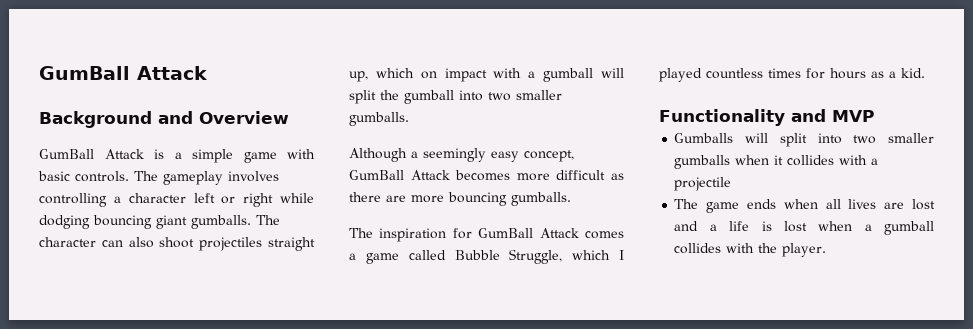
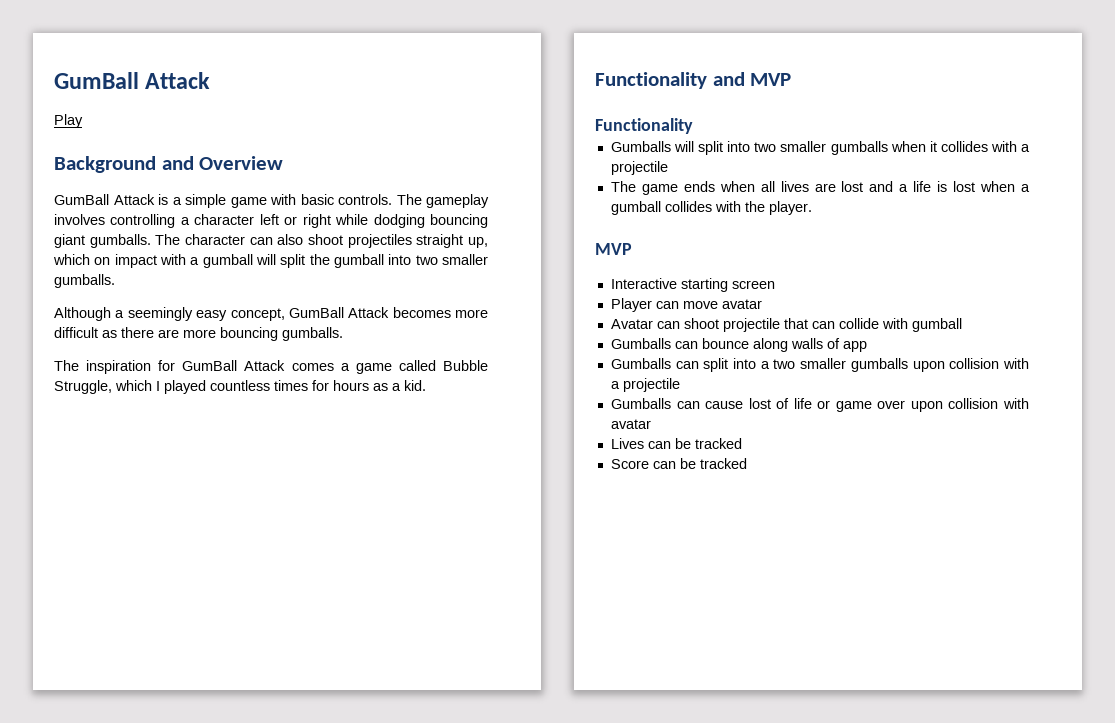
[39,66,207,80] GumBall Attack -> [54,72,211,89] [54,114,83,128] GumBall Attack // Play
(874, 116) none -> [595,118,693,134] // Functionality
(827, 250) none -> [595,243,632,255] [610,278,775,292] [610,298,762,312] [610,318,962,332] [610,338,867,352] [610,358,1029,372] [610,378,680,392] [610,398,1029,412] [610,419,651,429] [610,438,742,449] [610,458,747,469] // MVP // Interactive starting screen // Player can move avatar // Avatar can shoot projectile that can collide with gumball // Gumballs can bounce along walls of app // Gumballs can split into a two smaller gumballs upon collision with a projectile // Gumballs can cause lost of life or game over upon collision with avatar // Lives can be tracked // Score can be tracked

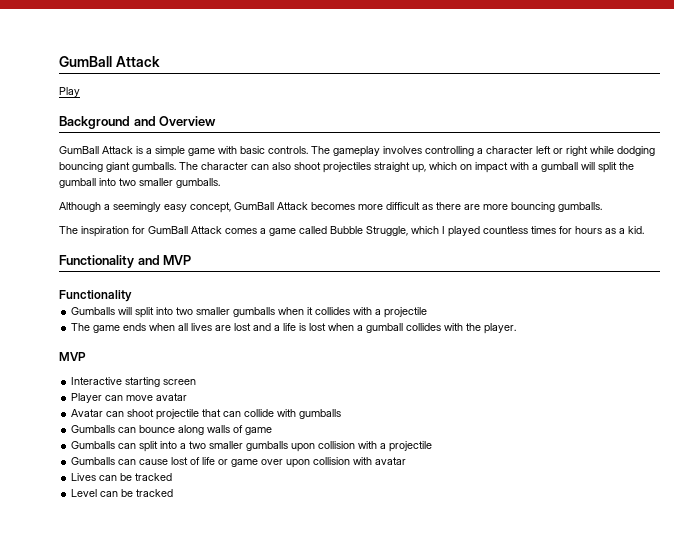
[911,318,962,332] gumball -> [299,409,342,419] gumballs
[842,341,867,352] app -> [245,427,273,435] game
[610,459,649,469] Score -> [71,489,98,497] Level

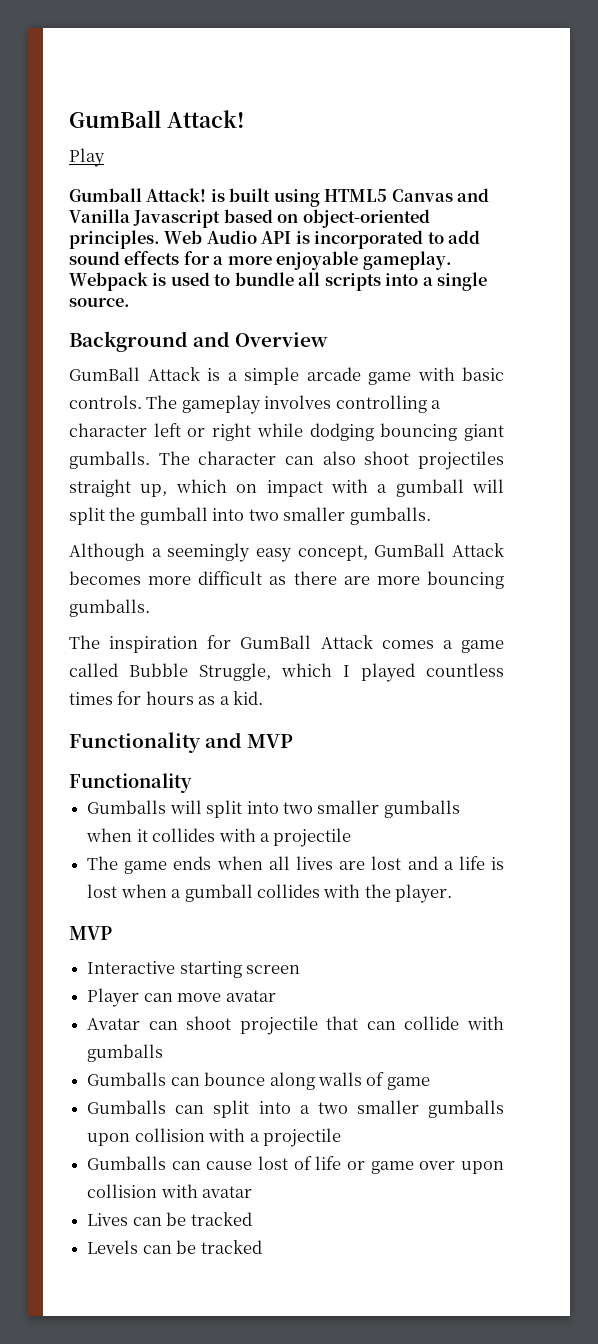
[59,56,160,67] GumBall Attack -> [69,110,244,128] GumBall Attack!
(80, 92) none -> [69,188,490,207] [69,209,430,228] [69,230,481,249] [69,251,452,270] [69,272,488,291] [69,297,130,307] // Gumball Attack! is built using HTML5 Canvas and Vanilla Javascript based on object-oriented principles. Web Audio API is incorporated to add sound effects for a more enjoyable gameplay. Webpack is used to bundle all scripts into a single source.
(185, 151) none -> [306,367,361,381] arcade
[71,489,98,497] Level -> [87,1240,139,1254] Levels

